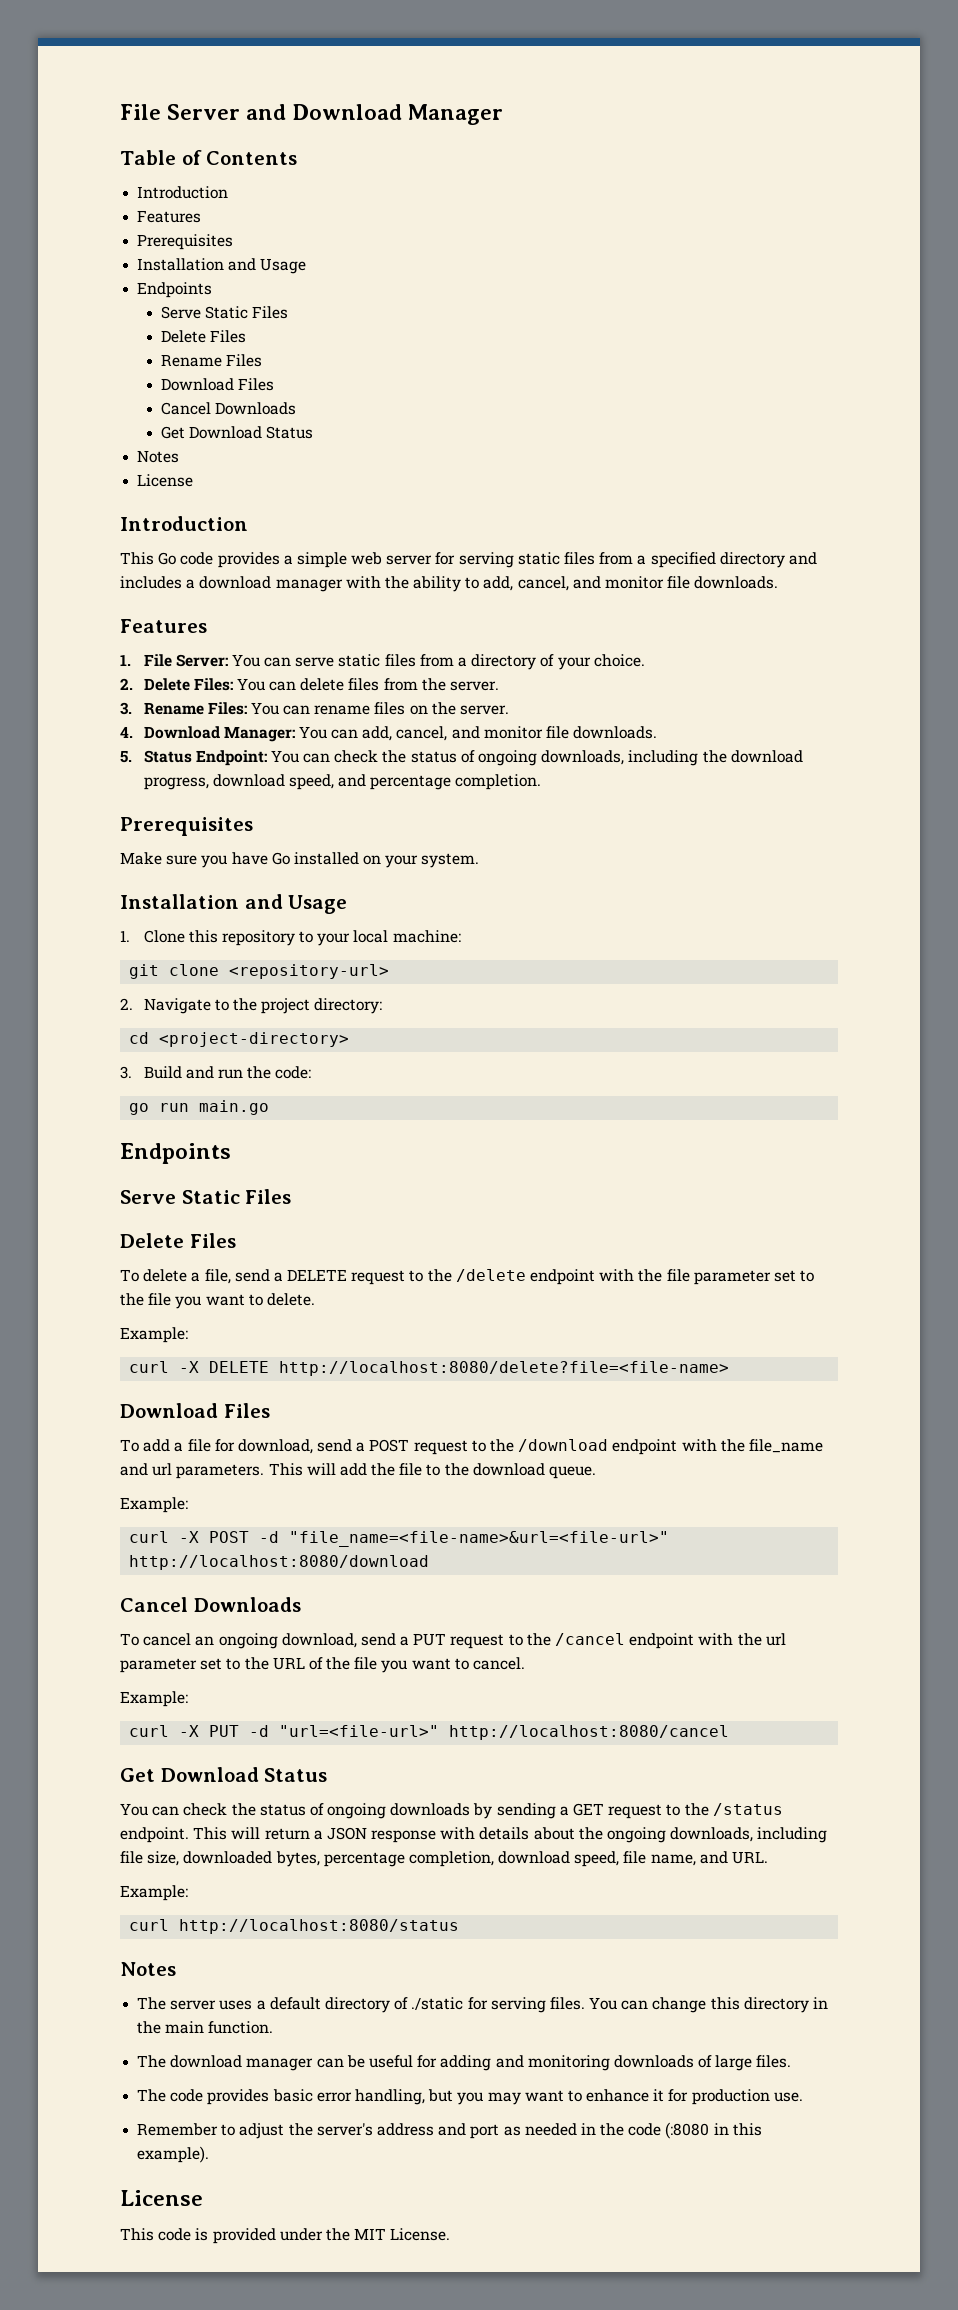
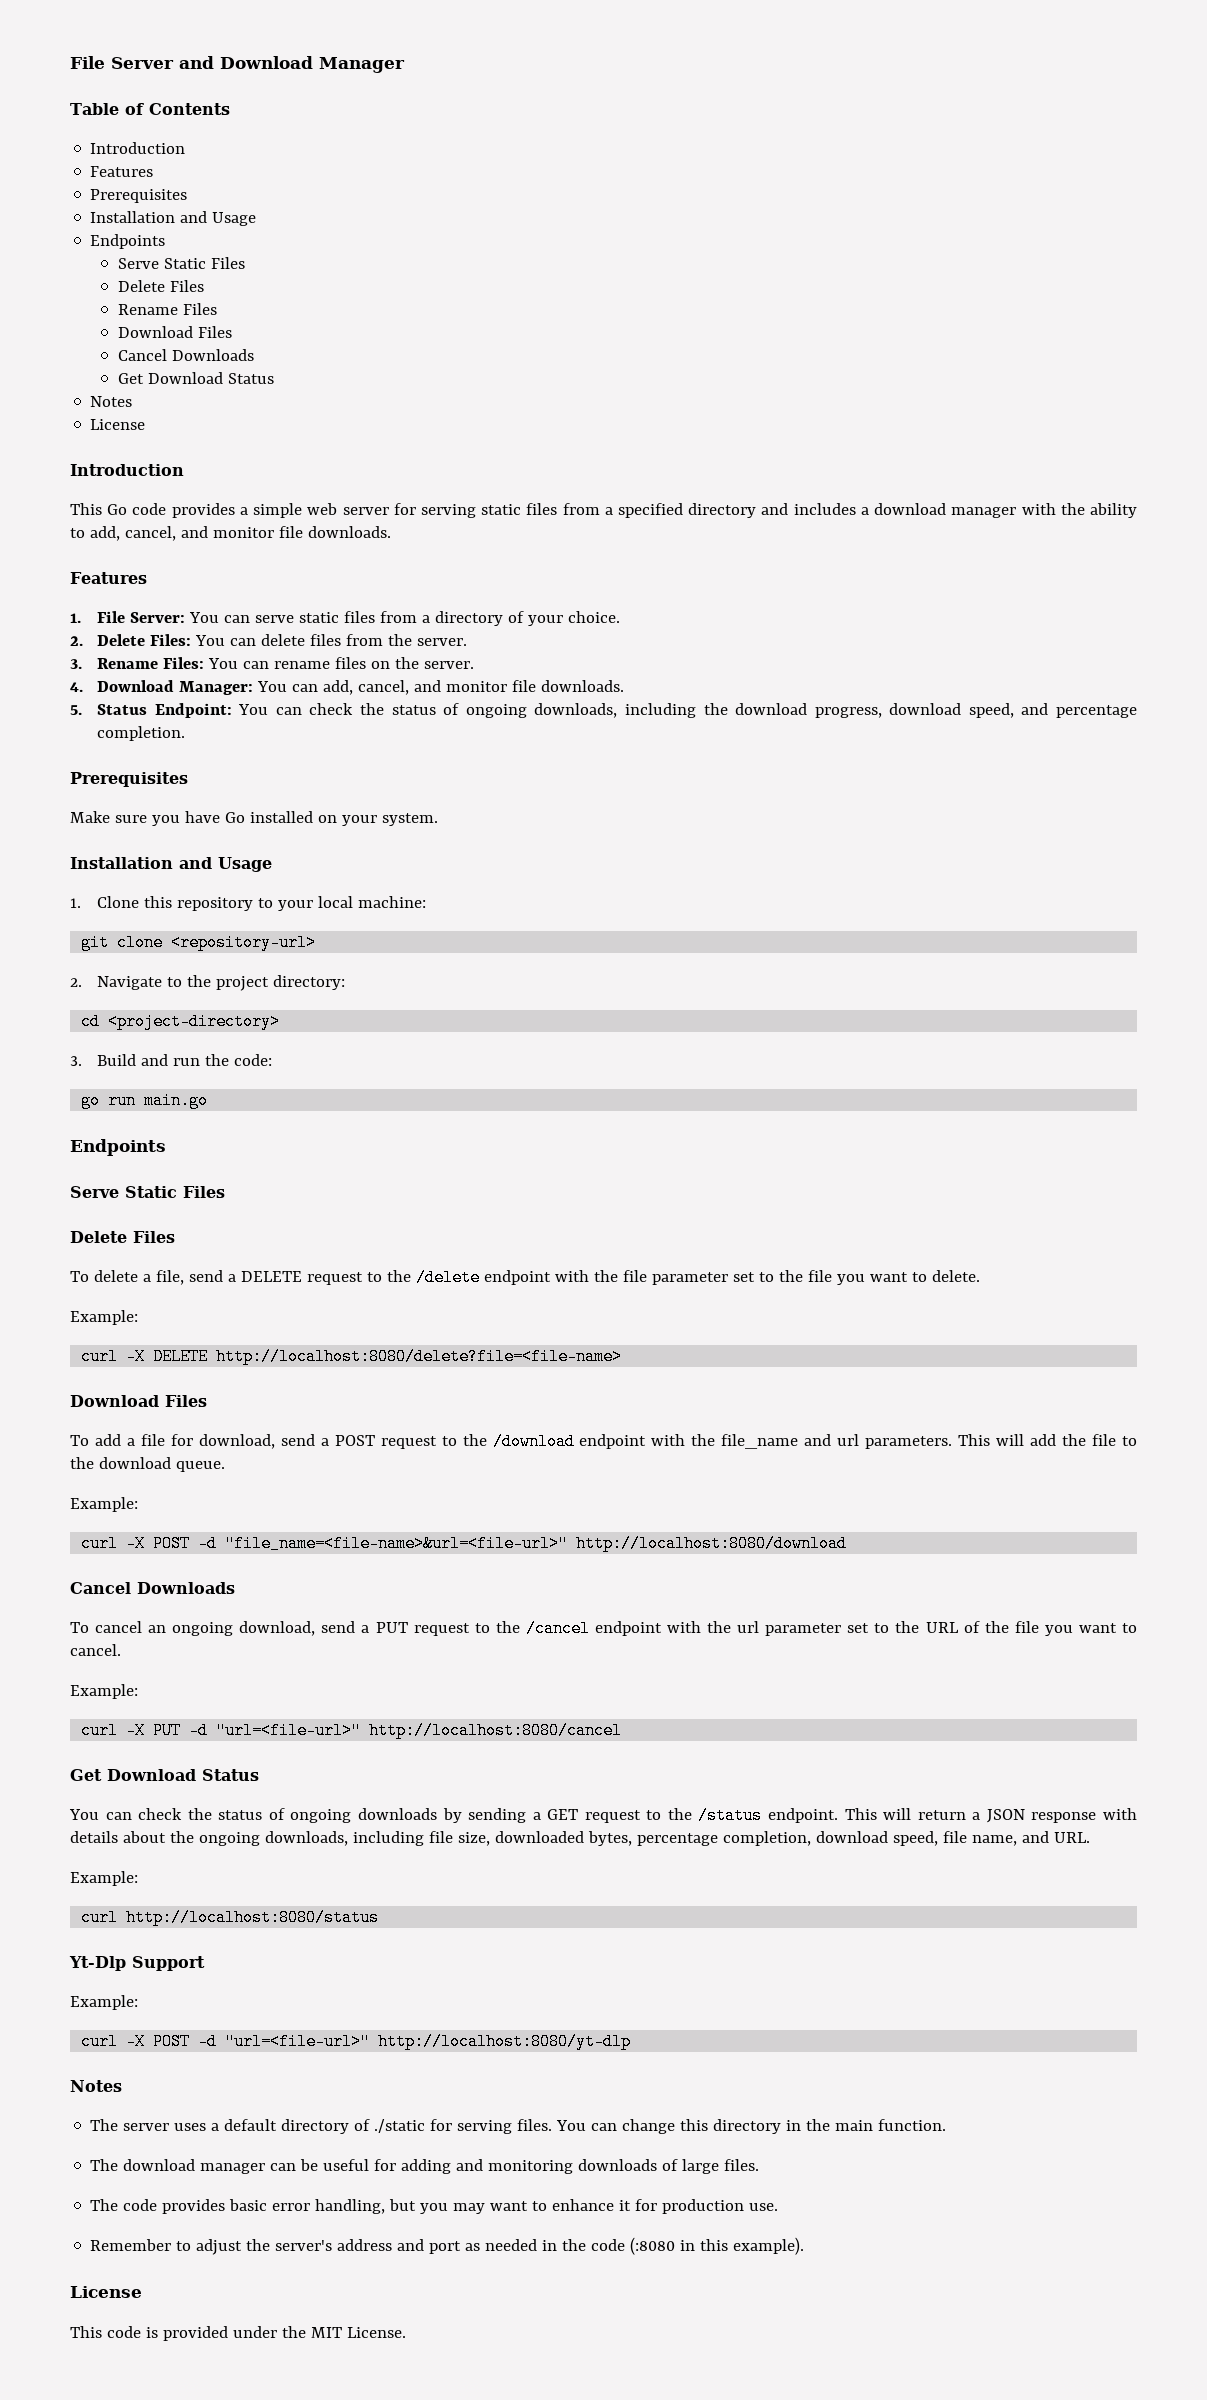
(460, 1926) none -> [69,1956,205,1971] [70,1995,138,2010] [81,2033,632,2050] // Yt-Dlp Support // Example: // curl -X POST -d "url=<file-url>" http://localhost:8080/yt-dlp

